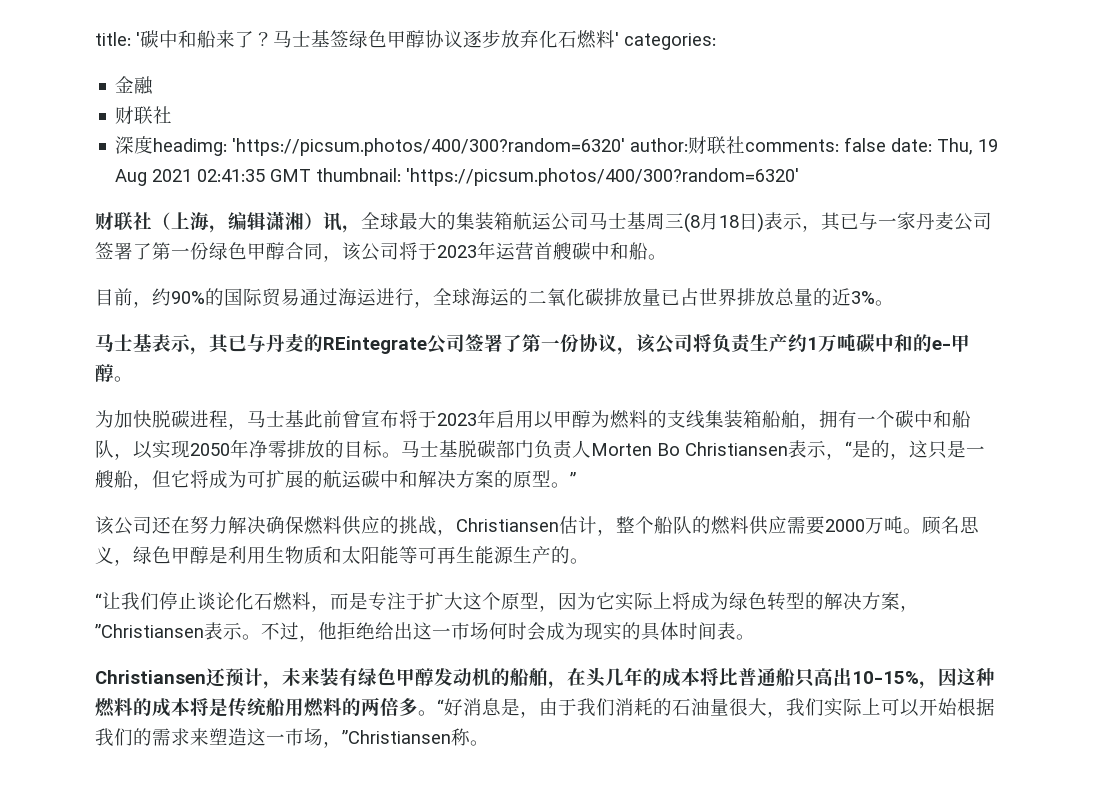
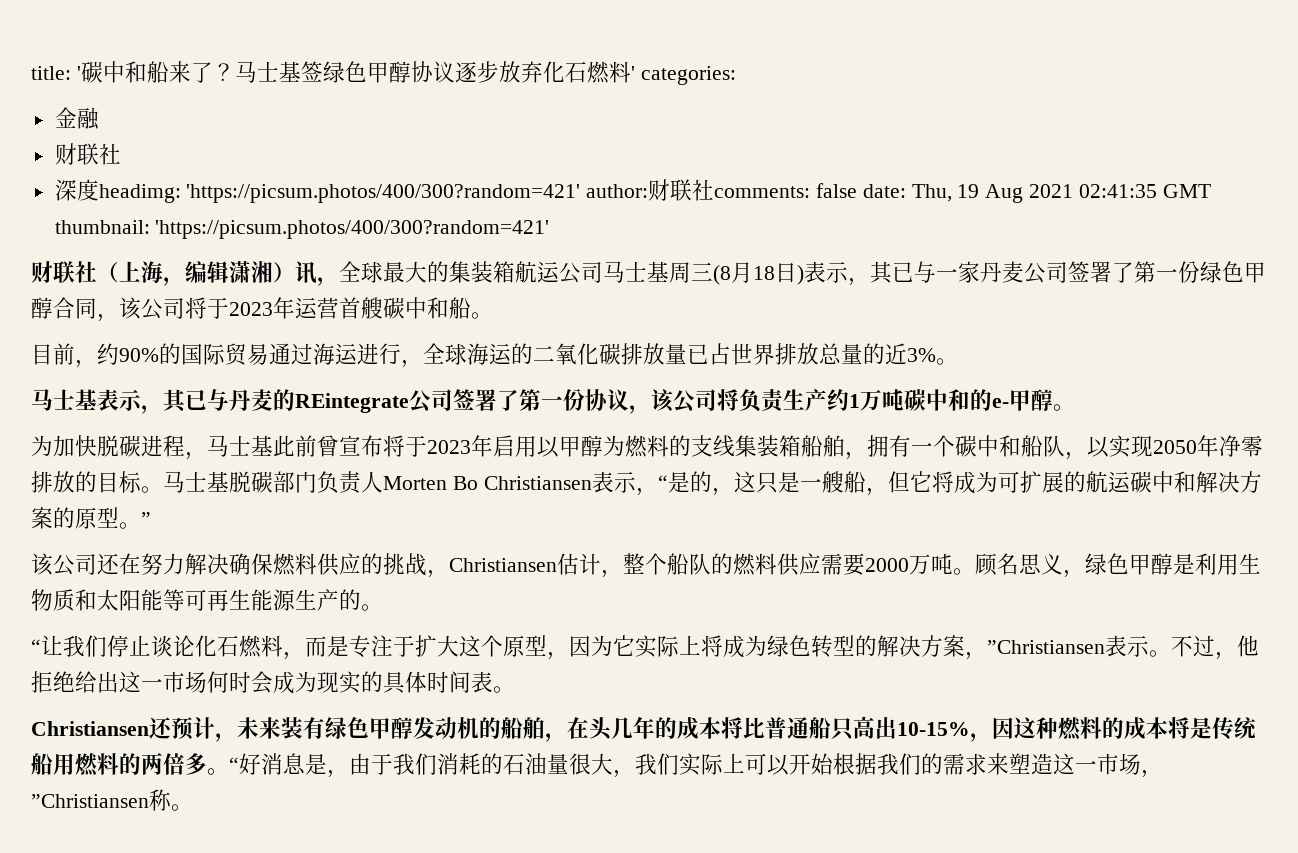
[232,138,626,156] 'https://picsum.photos/400/300?random=6320' -> [186,184,581,203] 'https://picsum.photos/400/300?random=421'
[406,168,800,186] 'https://picsum.photos/400/300?random=6320' -> [155,220,550,239] 'https://picsum.photos/400/300?random=421'

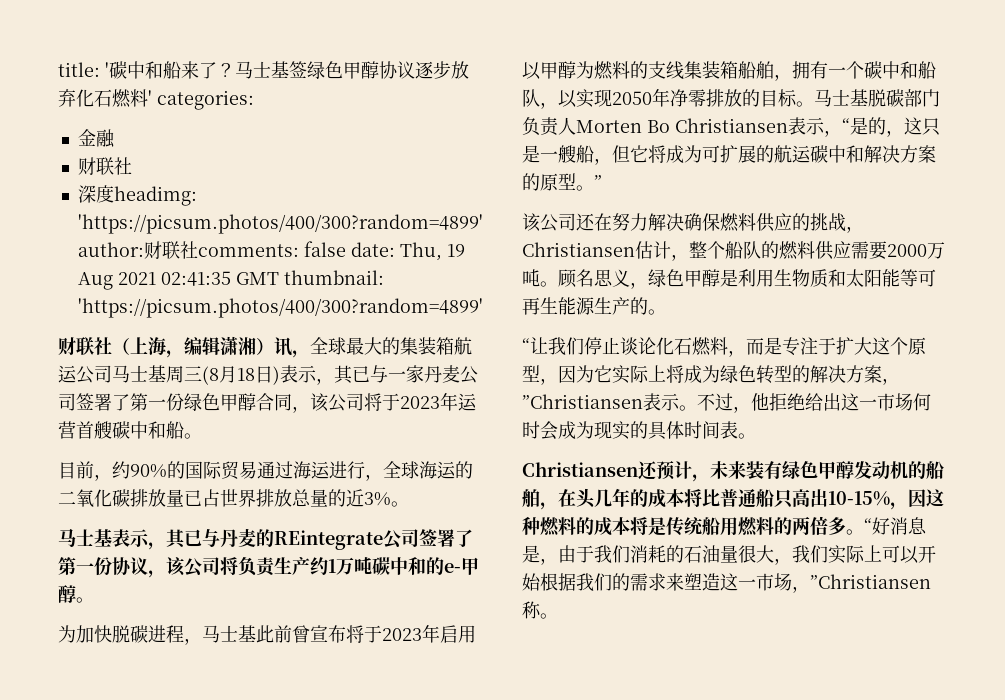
[186,184,581,203] 'https://picsum.photos/400/300?random=421' -> [77,214,483,234] 'https://picsum.photos/400/300?random=4899'
[155,220,550,239] 'https://picsum.photos/400/300?random=421' -> [77,298,483,318] 'https://picsum.photos/400/300?random=4899'

